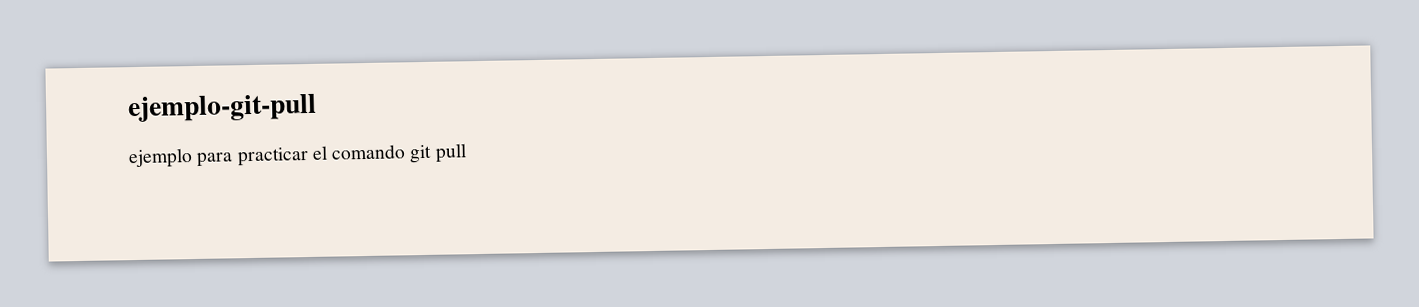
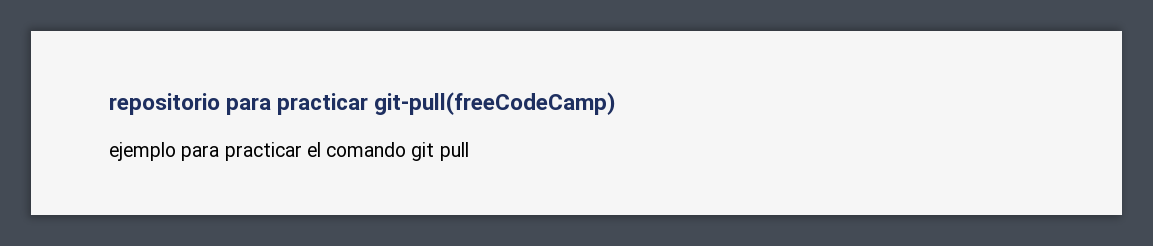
[127,93,317,123] ejemplo-git-pull -> [109,92,616,115] repositorio para practicar git-pull(freeCodeCamp)

